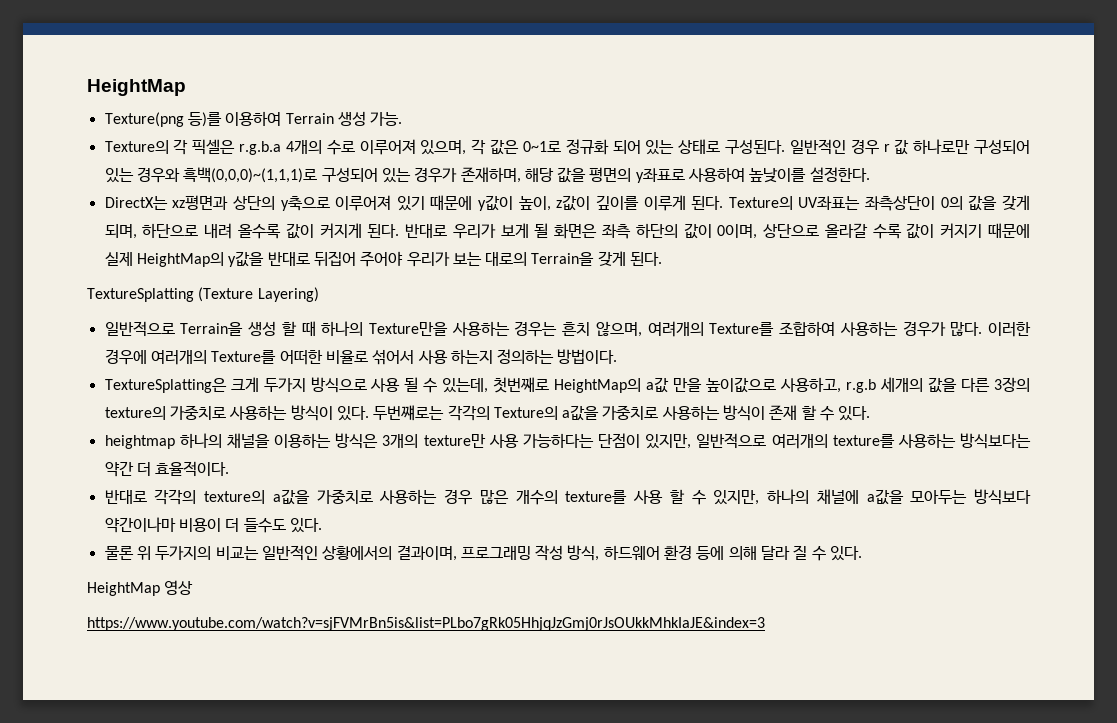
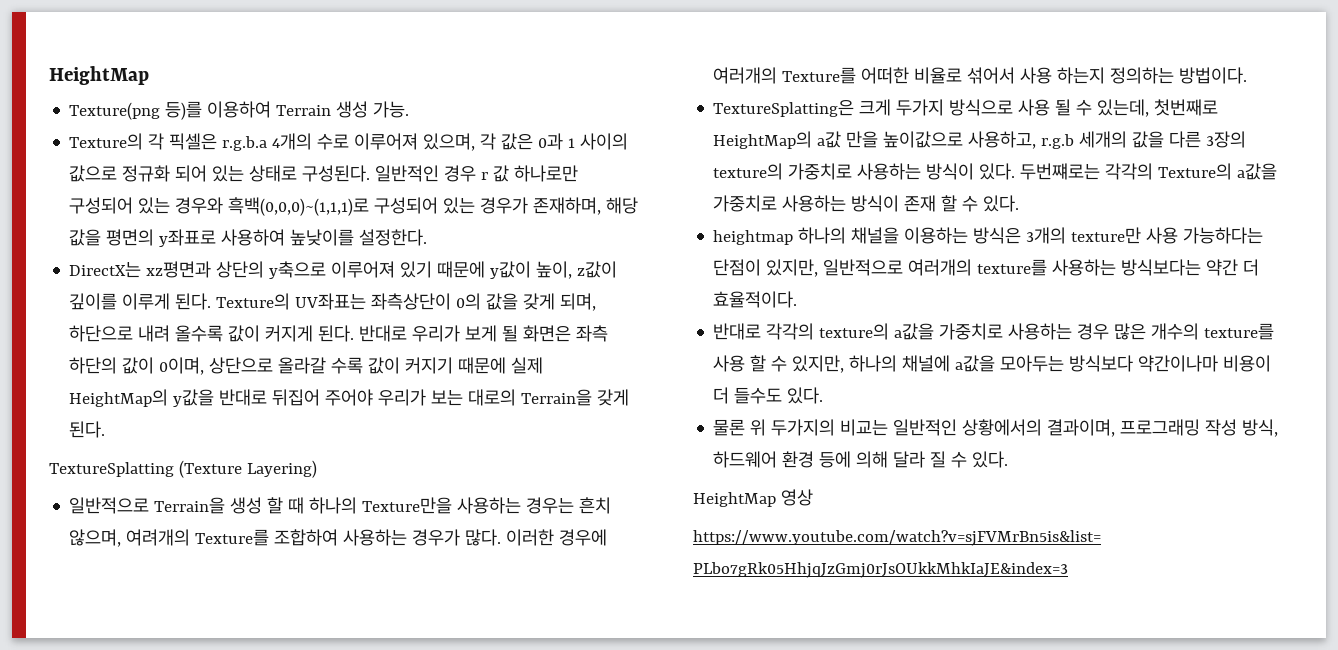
[522,141,561,152] 0~1로 -> [538,133,629,150] [69,165,118,182] 0과 1 사이의 값으로

